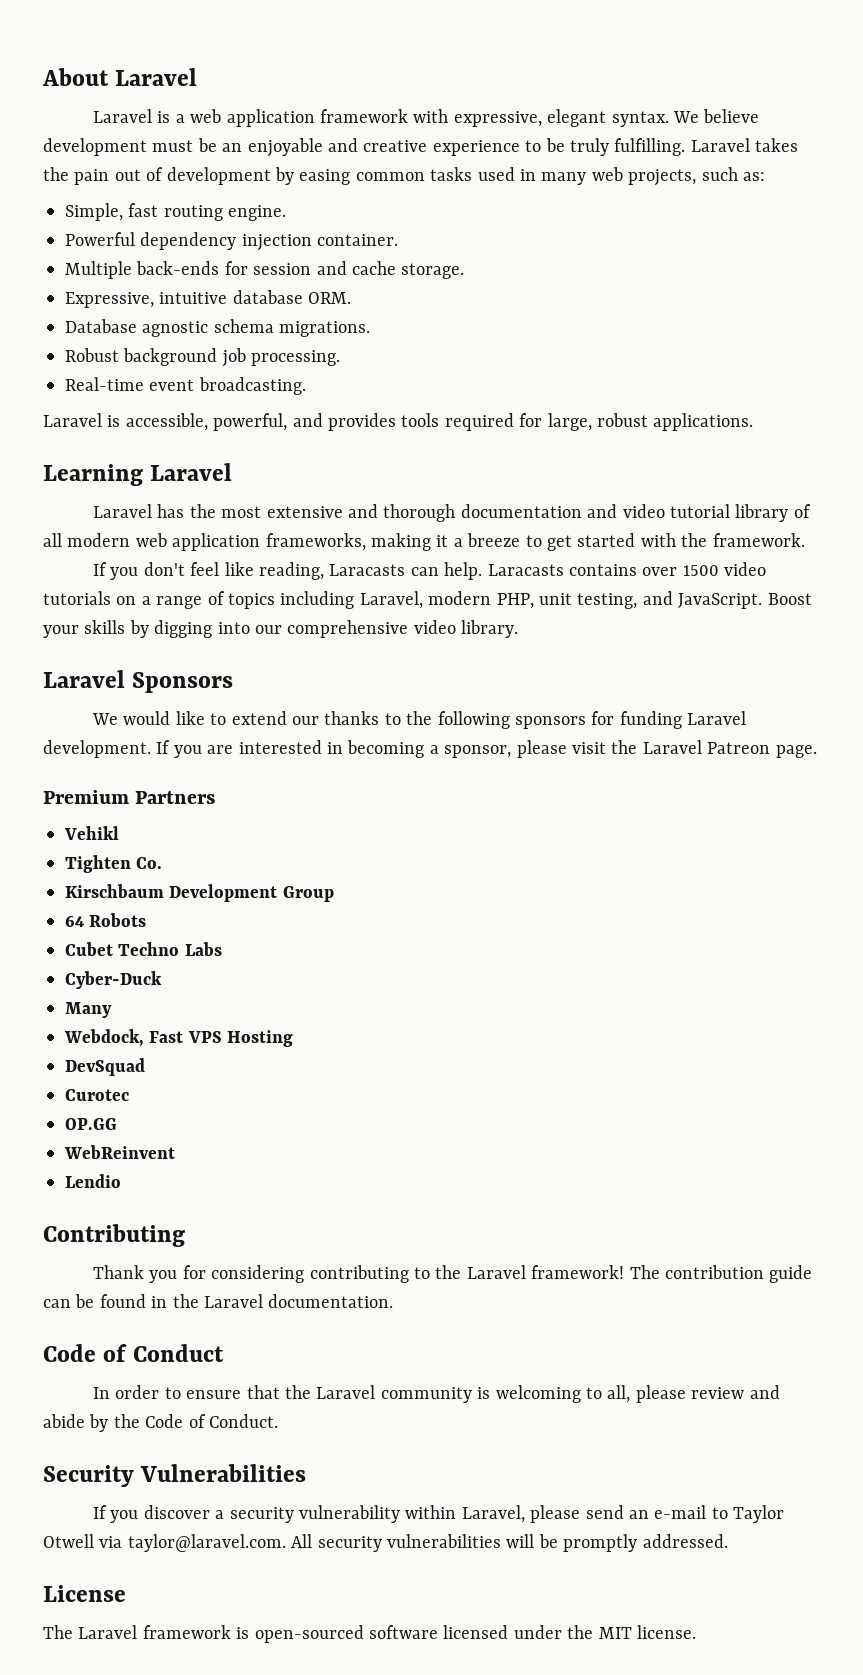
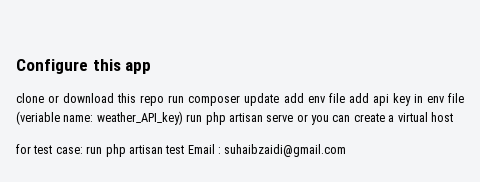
[42,68,198,86] [92,109,760,127] [43,138,799,157] [43,167,765,186] [65,203,287,221] [65,232,399,251] [65,261,465,279] [65,290,352,308] [65,319,371,337] [65,348,341,367] [65,377,306,395] [43,413,754,431] [43,463,233,486] [92,504,811,522] [43,533,805,551] [92,562,767,580] [43,591,812,609] [43,620,519,638] [43,670,234,693] [91,711,747,729] [43,740,817,758] [43,790,216,804] [64,826,119,840] [65,855,163,873] [65,884,334,902] [65,913,147,927] [65,942,222,956] [65,971,162,989] [65,1002,112,1018] [64,1029,294,1047] [65,1058,145,1076] [65,1089,129,1101] [65,1118,117,1130] [64,1145,175,1159] [65,1174,121,1188] [43,1224,185,1247] [92,1265,813,1283] [43,1294,394,1308] [43,1344,224,1362] [92,1385,780,1403] [43,1414,278,1432] [43,1464,307,1487] [92,1505,785,1523] [43,1534,728,1552] [43,1585,126,1602] [43,1625,696,1643] About Laravel // Laravel is a web application framework with expressive, elegant syntax. We believe development must be an enjoyable and creative experience to be truly fulfilling. Laravel takes the pain out of development by easing common tasks used in many web projects, such as: // Simple, fast routing engine. // Powerful dependency injection container. // Multiple back-ends for session and cache storage. // Expressive, intuitive database ORM. // Database agnostic schema migrations. // Robust background job processing. // Real-time event broadcasting. // Laravel is accessible, powerful, and provides tools required for large, robust applications. // Learning Laravel // Laravel has the most extensive and thorough documentation and video tutorial library of all modern web application frameworks, making it a breeze to get started with the framework. // If you don't feel like reading, Laracasts can help. Laracasts contains over 1500 video tutorials on a range of topics including Laravel, modern PHP, unit testing, and JavaScript. Boost your skills by digging into our comprehensive video library. // Laravel Sponsors // We would like to extend our thanks to the following sponsors for funding Laravel development. If you are interested in becoming a sponsor, please visit the Laravel Patreon page. // Premium Partners // Vehikl // Tighten Co. // Kirschbaum Development Group // 64 Robots // Cubet Techno Labs // Cyber-Duck // Many // Webdock, Fast VPS Hosting // DevSquad // Curotec // OP.GG // WebReinvent // Lendio // Contributing // Thank you for considering contributing to the Laravel framework! The contribution guide can be found in the Laravel documentation. // Code of Conduct // In order to ensure that the Laravel community is welcoming to all, please review and abide by the Code of Conduct. // Security Vulnerabilities // If you discover a security vulnerability within Laravel, please send an e-mail to Taylor Otwell via taylor@laravel.com. All security vulnerabilities will be promptly addressed. // License // The Laravel framework is open-sourced software licensed under the MIT license. -> [16,59,152,74] [16,93,464,106] [16,111,453,125] [16,144,347,157] Configure this app // clone or download this repo run composer update add env file add api key in env file (veriable name: weather_API_key) run php artisan serve or you can create a virtual host // for test case: run php artisan test Email : suhaibzaidi@gmail.com

